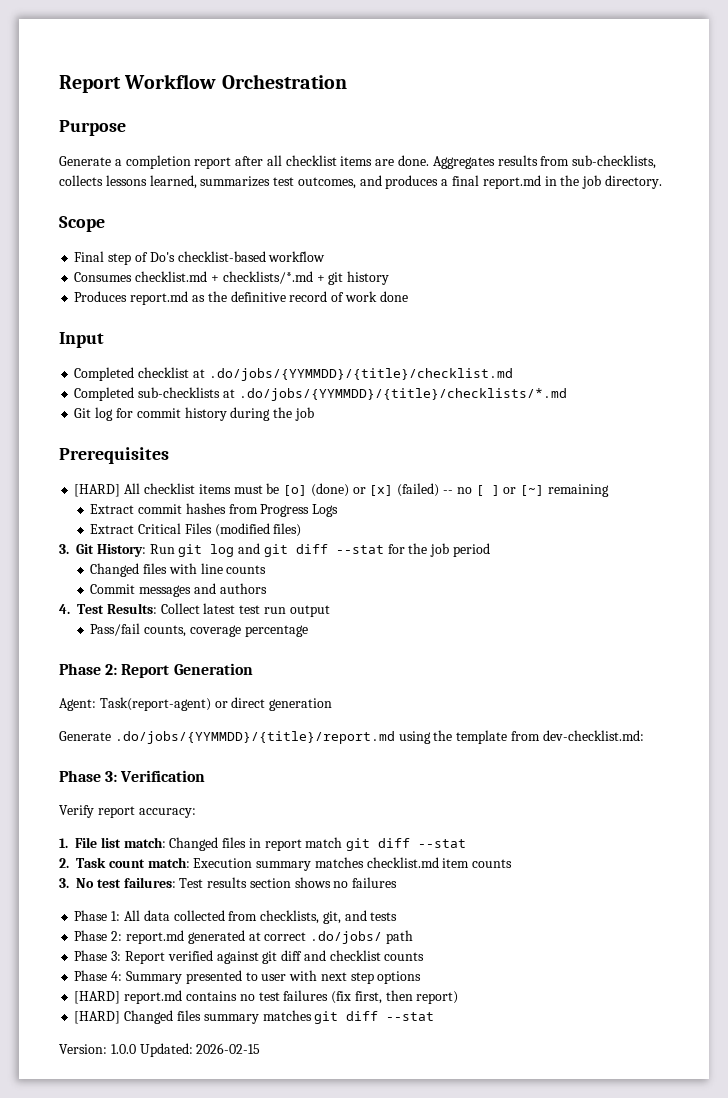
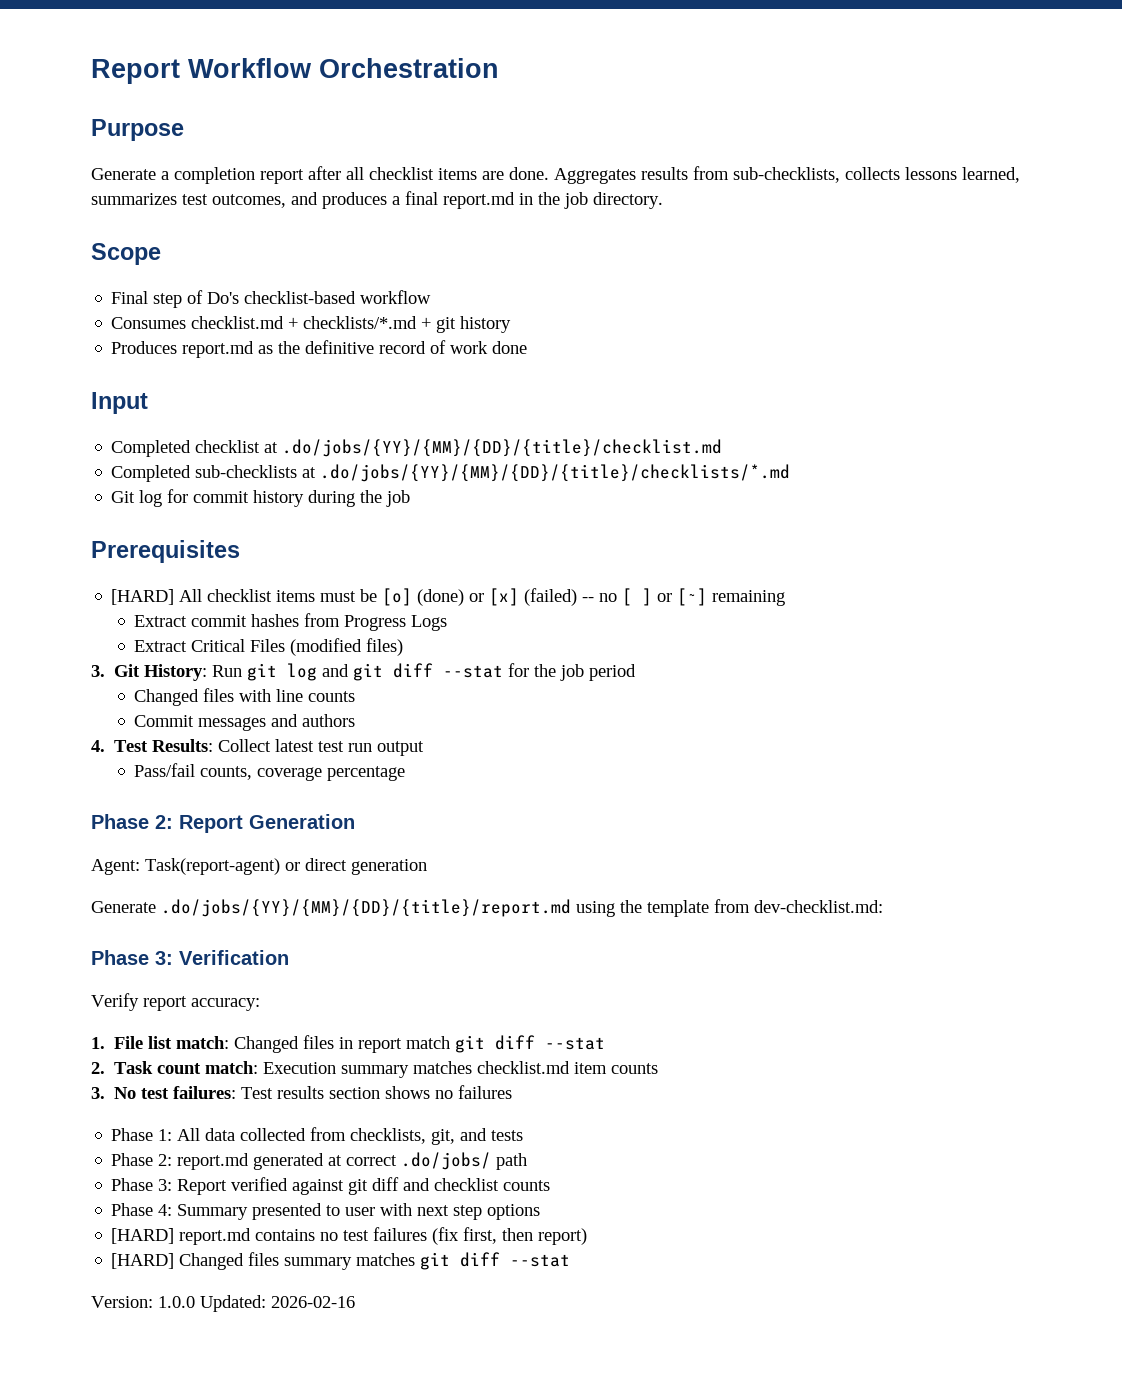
[208,368,513,381] .do/jobs/{YYMMDD}/{title}/checklist.md -> [282,439,723,457] .do/jobs/{YY}/{MM}/{DD}/{title}/checklist.md
[238,388,567,401] .do/jobs/{YYMMDD}/{title}/checklists/*.md -> [320,464,791,482] .do/jobs/{YY}/{MM}/{DD}/{title}/checklists/*.md
[114,731,395,744] .do/jobs/{YYMMDD}/{title}/report.md -> [161,899,571,917] .do/jobs/{YY}/{MM}/{DD}/{title}/report.md
[196,1043,261,1054] 2026-02-15 -> [271,1296,355,1308] 2026-02-16

